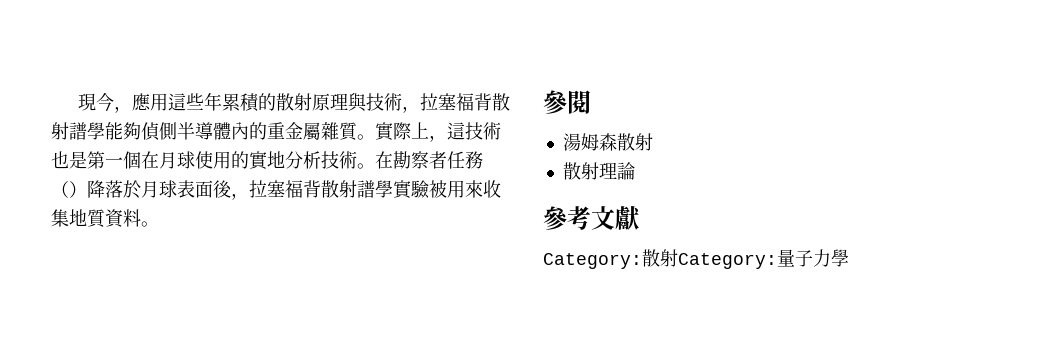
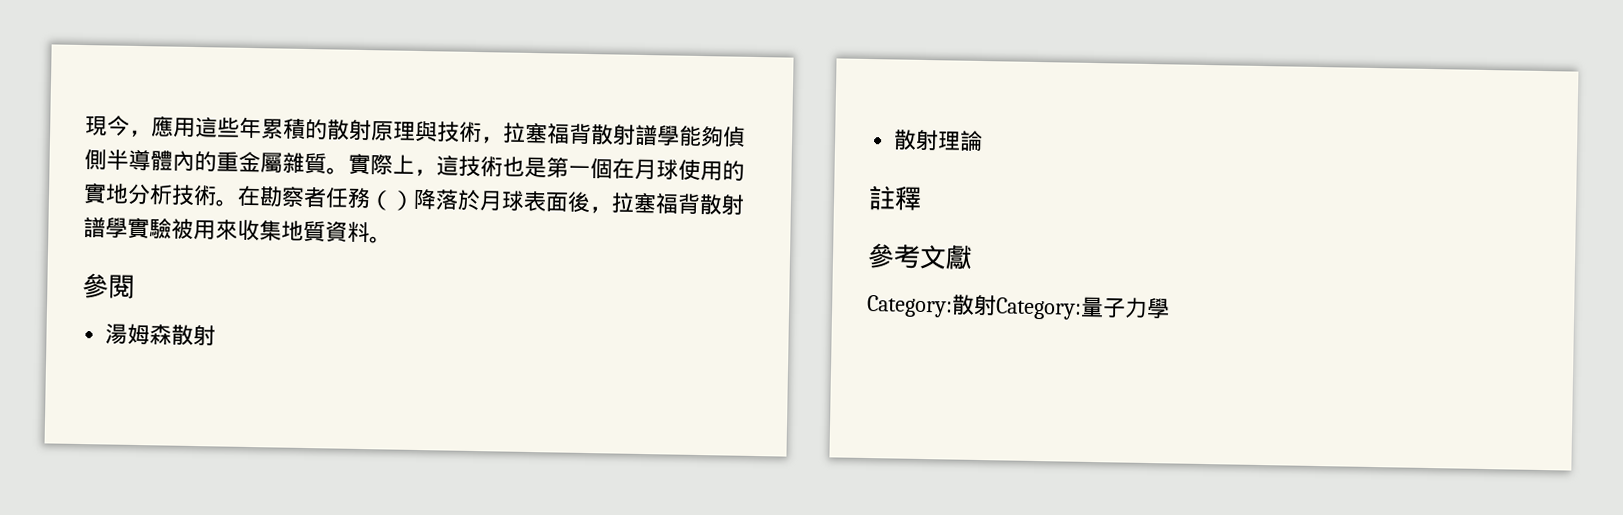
(635, 171) none -> [868,185,922,211] // 註釋

